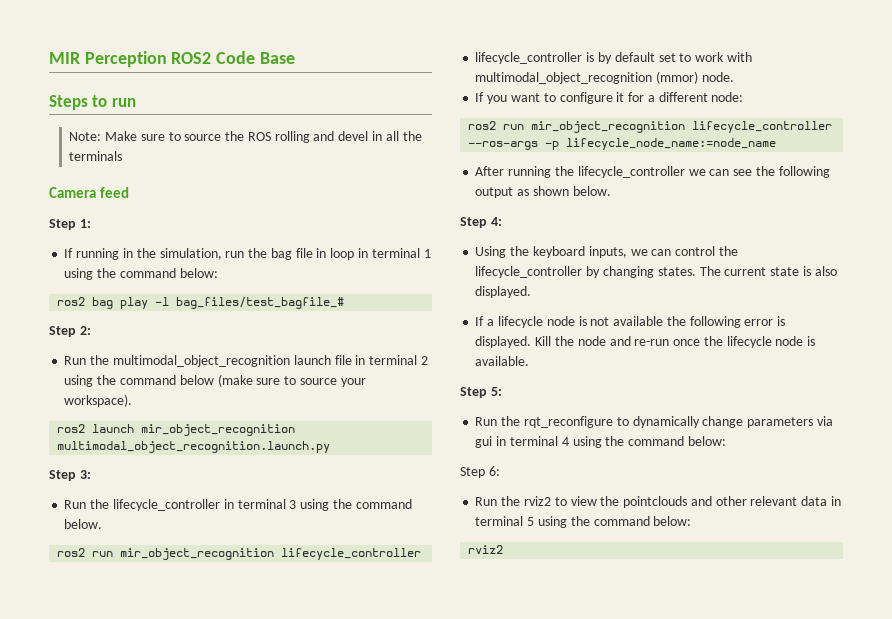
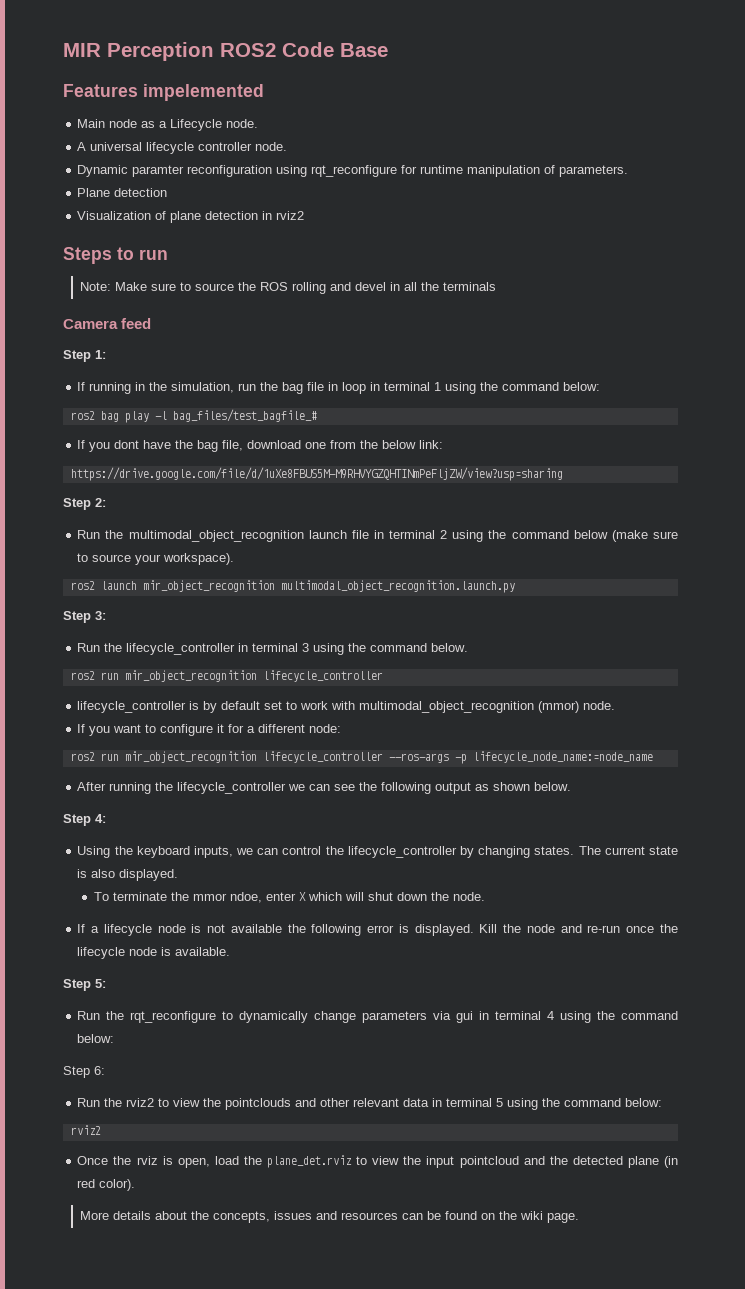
(295, 58) none -> [63,84,264,101] [77,119,259,131] [77,142,288,154] [77,165,629,177] [77,188,168,197] [77,211,305,223] // Features impelemented // Main node as a Lifecycle node. // A universal lifecycle controller node. // Dynamic paramter reconfiguration using rqt_reconfigure for runtime manipulation of parameters. // Plane detection // Visualization of plane detection in rviz2
(345, 303) none -> [77,440,444,452] [70,467,563,481] // If you dont have the bag file, download one from the below link: // https://drive.google.com/file/d/1uXe8FBUS5M-M9RHVYGZQHTINmPeFljZW/view?usp=sharing
(532, 292) none -> [94,892,486,903] // To terminate the mmor ndoe, enter X which will shut down the node.
(504, 549) none -> [77,1155,679,1168] [77,1179,136,1191] [79,1211,579,1223] // Once the rviz is open, load the plane_det.rviz to view the input pointcloud and the detected plane (in red color). // More details about the concepts, issues and resources can be found on the wiki page.

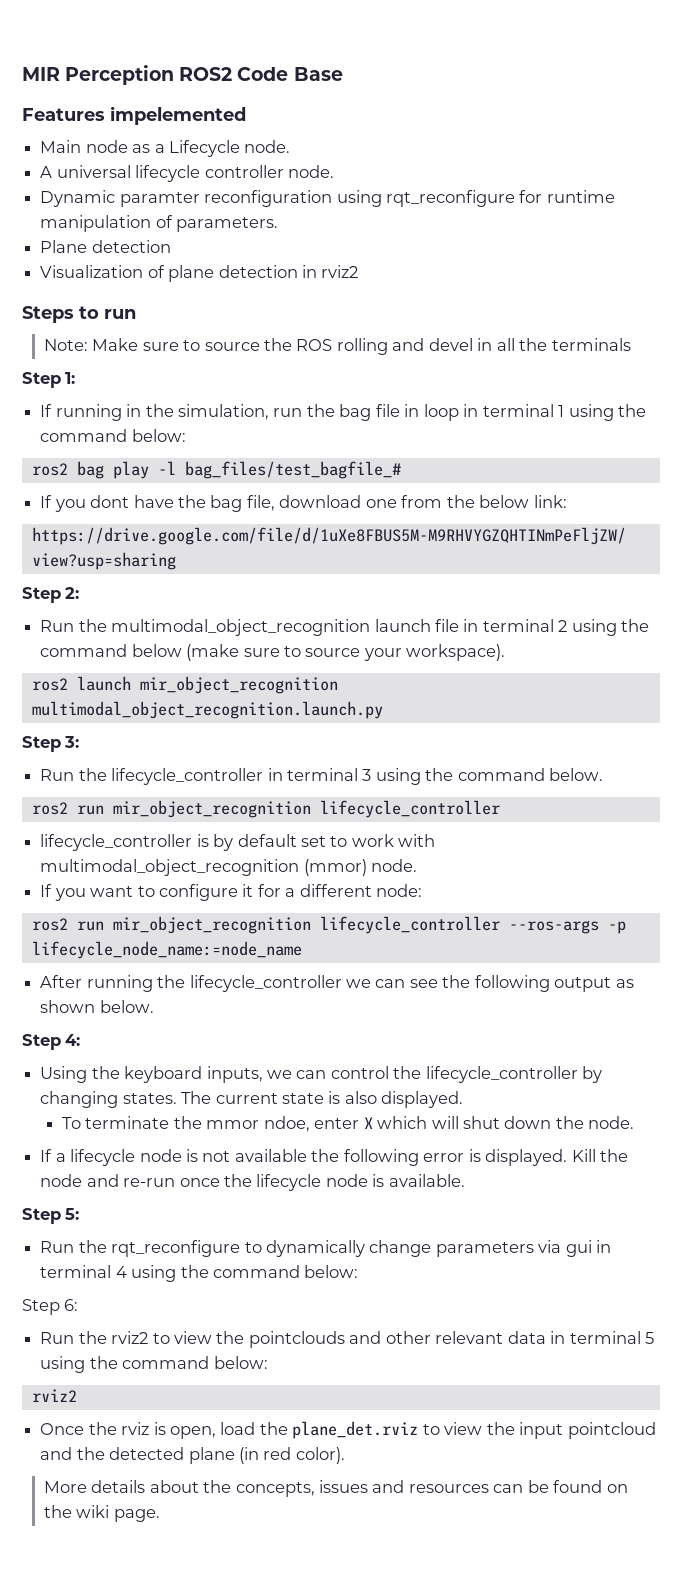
[63,318,152,329] // Camera feed -> (631, 344) none

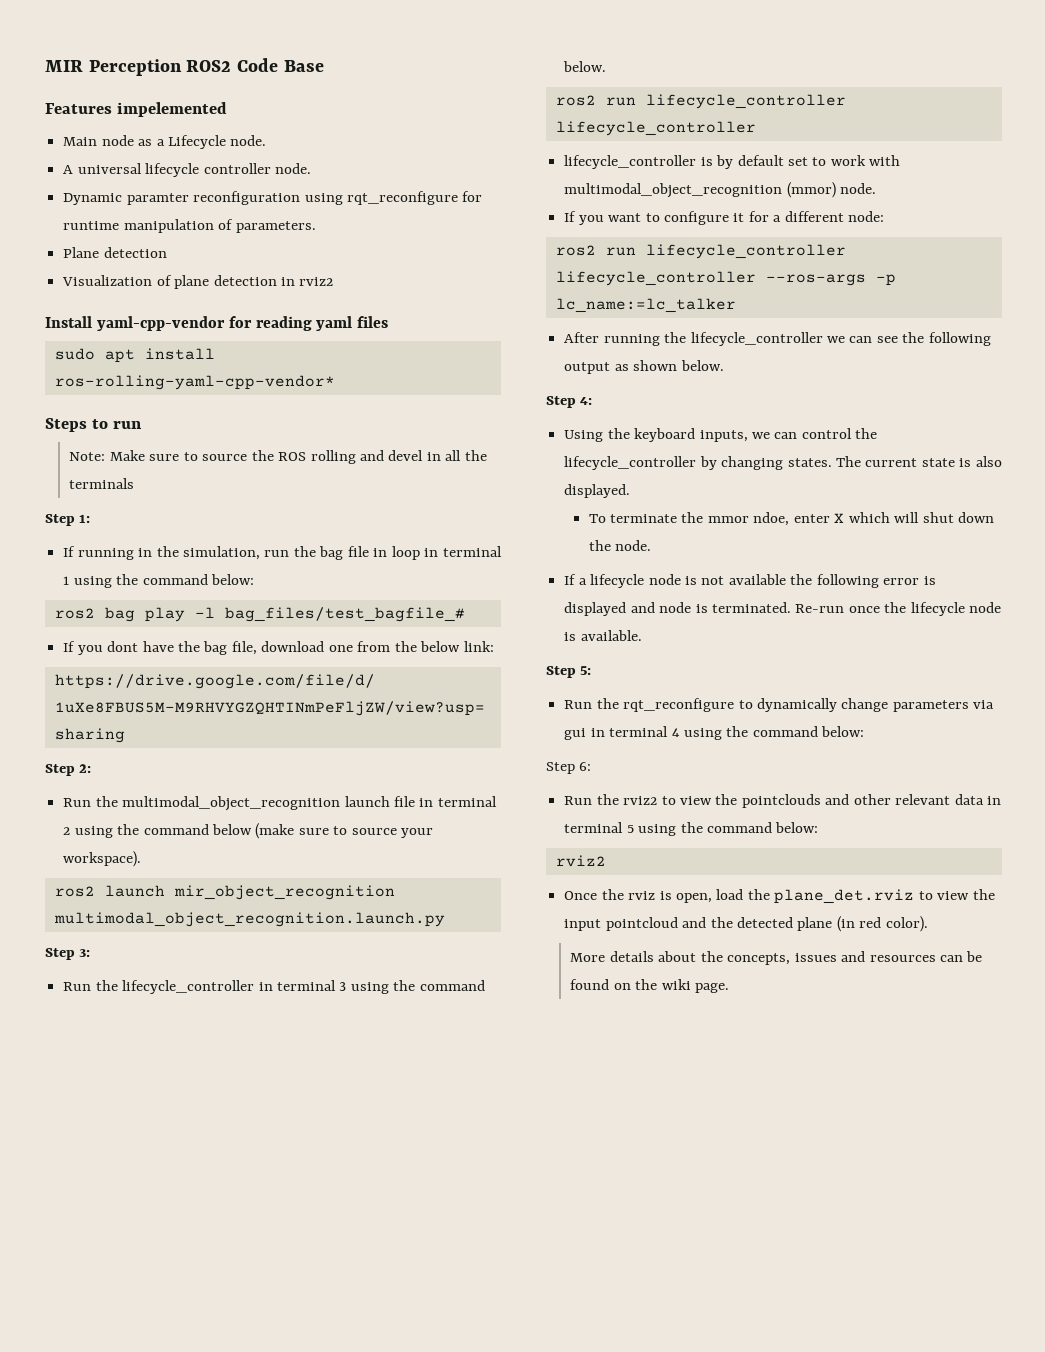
(359, 271) none -> [45,316,389,331] [54,348,215,363] [54,375,335,390] // Install yaml-cpp-vendor for reading yaml files // sudo apt install ros-rolling-yaml-cpp-vendor*
[112,800,311,818] mir_object_recognition -> [645,94,846,109] lifecycle_controller
[112,916,311,934] mir_object_recognition -> [645,244,846,259] lifecycle_controller
[31,941,302,959] lifecycle_node_name:=node_name -> [555,298,736,313] lc_name:=lc_talker
[485,1149,629,1166] [40,1174,176,1187] displayed. Kill the node and re-run -> [564,602,845,616] displayed and node is terminated. Re-run

